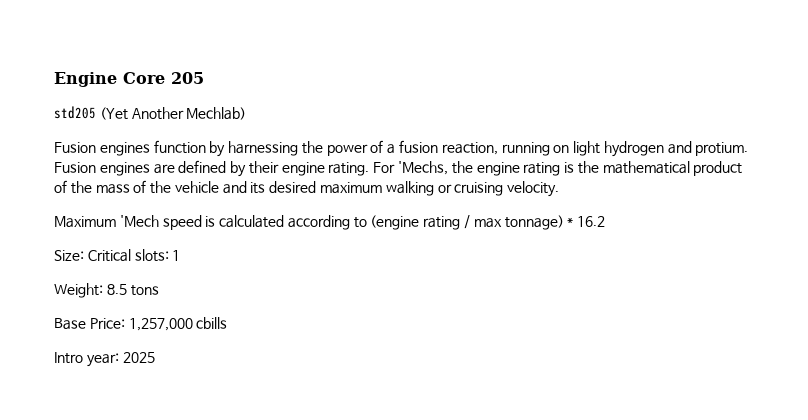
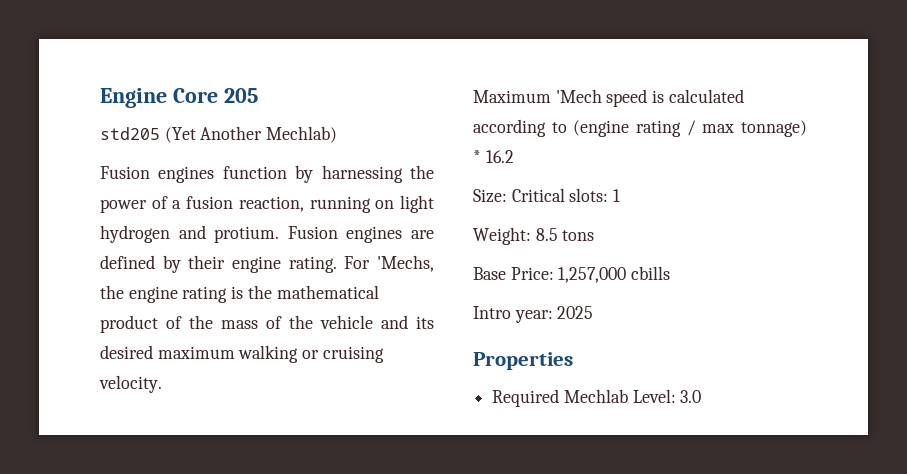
(155, 357) none -> [473,352,573,370] [492,389,702,407] // Properties // Required Mechlab Level: 3.0

